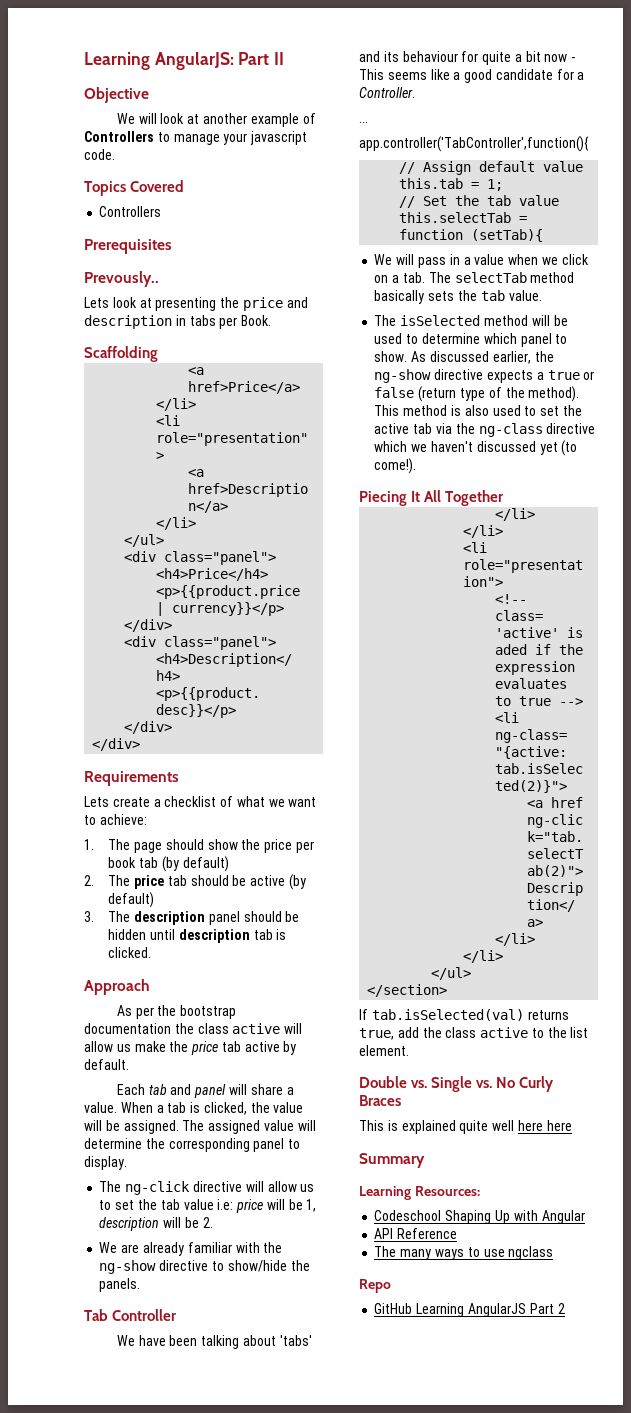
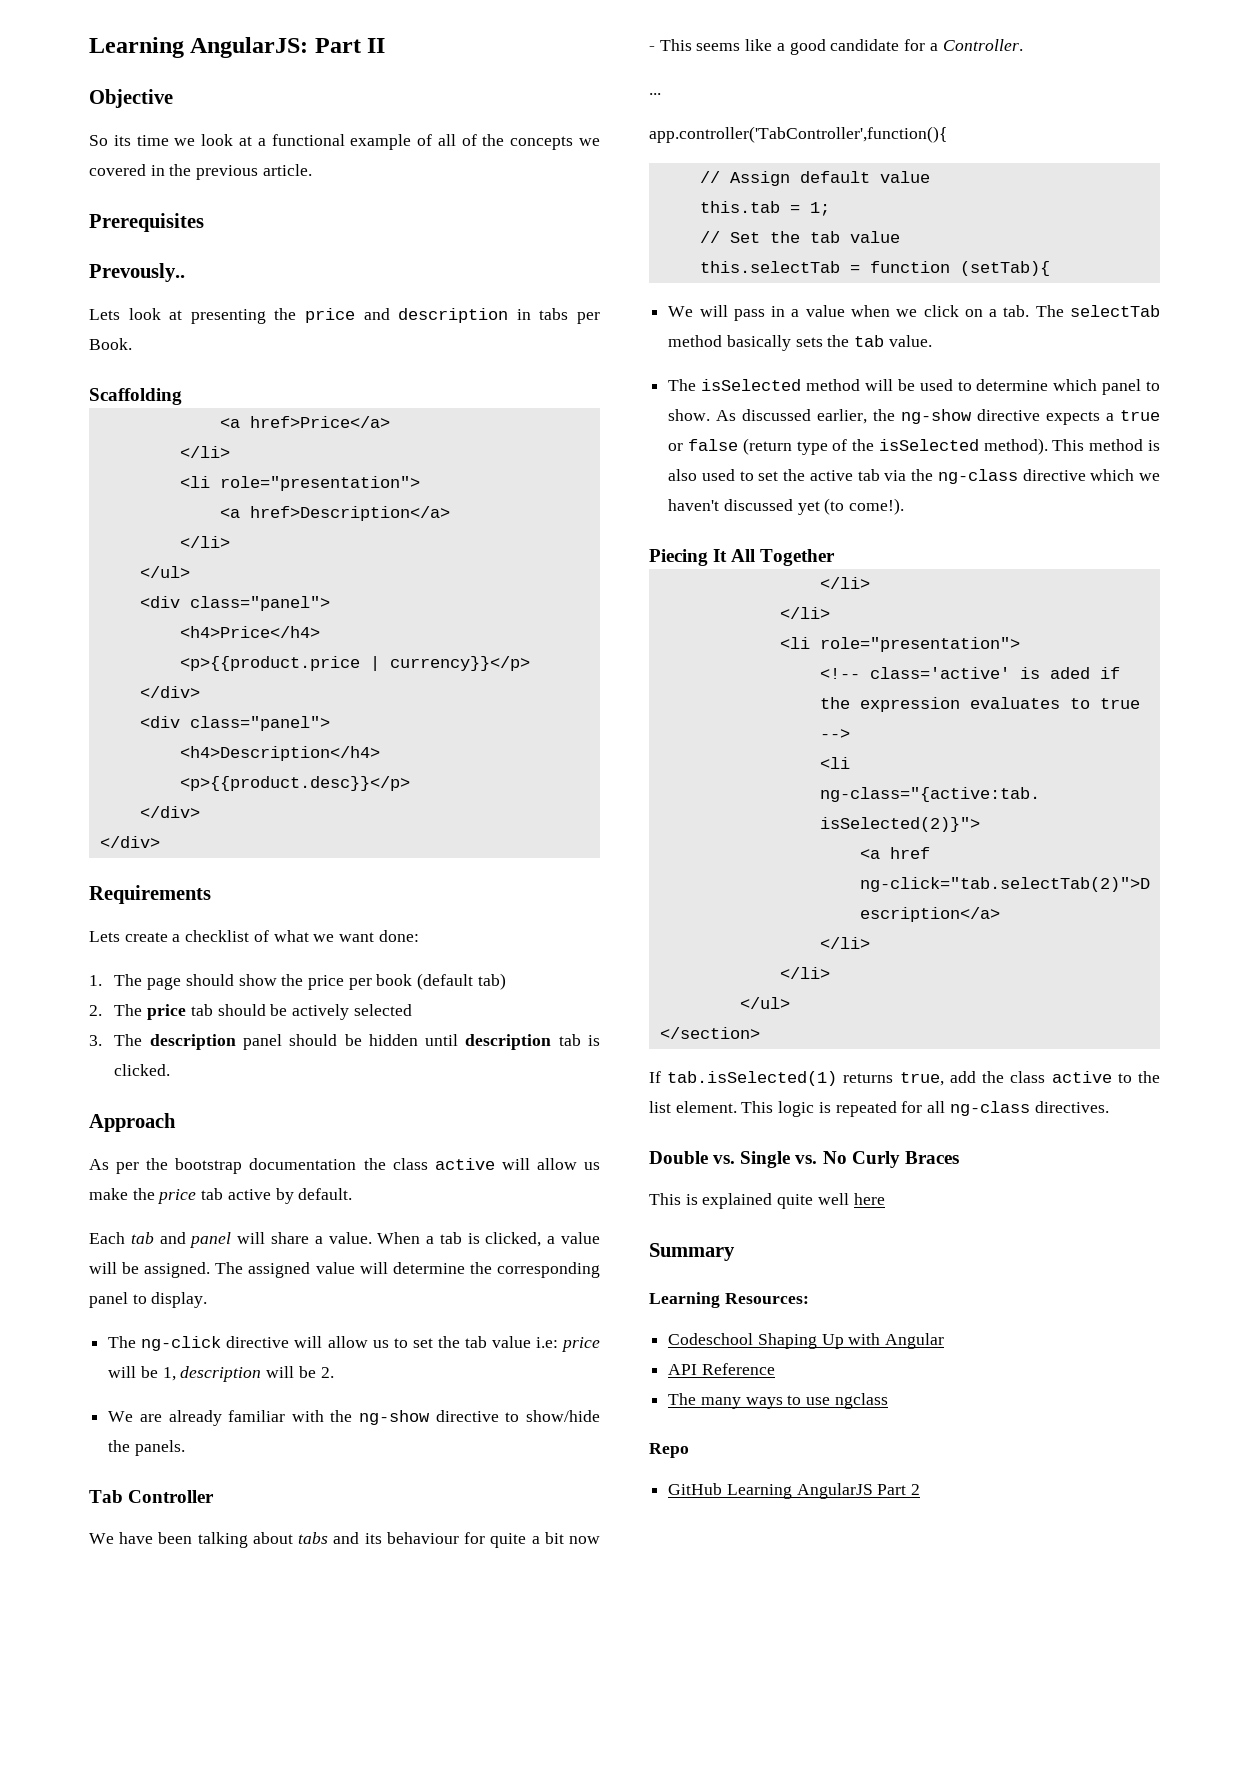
[116,113,316,127] [84,131,308,145] [84,149,115,160] [84,180,185,196] [99,206,162,217] We will look at another example of Controllers to manage your javascript code. // Topics Covered // Controllers -> [89,134,600,150] [89,164,312,180] So its time we look at a functional example of all of the concepts we covered in the previous article.
[84,814,147,825] to achieve: -> [378,930,419,942] done:
[139,856,229,872] tab (by default) -> [417,973,506,990] (default tab)
[250,874,306,890] [108,892,155,908] active (by default) -> [291,1004,412,1020] actively selected
[250,1102,270,1113] the -> [547,1236,556,1244] a
[279,1335,312,1346] 'tabs' -> [298,1532,329,1544] tabs
(525, 392) none -> [878,439,979,451] isSelected
[371,1009,524,1021] tab.isSelected(val) -> [667,1071,838,1086] tab.isSelected(1)
(409, 1050) none -> [741,1101,1109,1117] This logic is repeated for all ng-class directives.
[546,1120,572,1131] here -> (885, 1199) none

